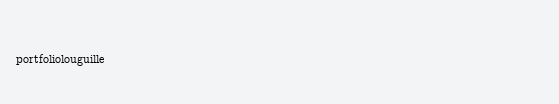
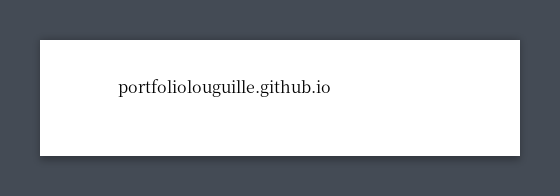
[16,54,104,66] portfoliolouguille -> [118,79,331,97] portfoliolouguille.github.io

